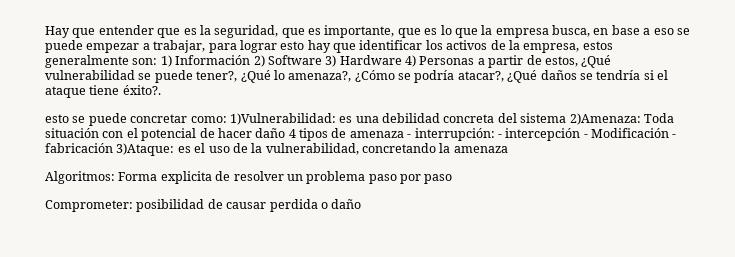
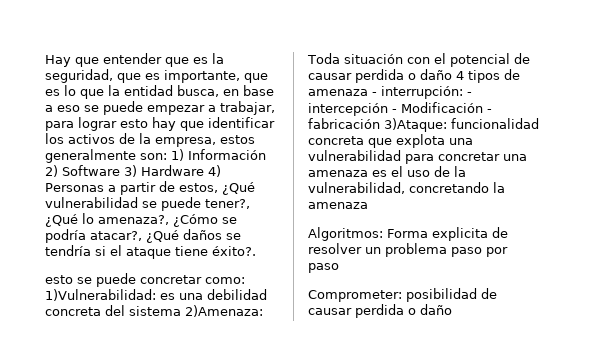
[495,28,549,38] empresa -> [124,85,173,96] entidad
[217,128,252,138] hacer -> [308,69,416,83] causar perdida o
(175, 149) none -> [451,118,539,129] [308,134,473,148] [308,150,527,164] [308,170,368,177] funcionalidad concreta que explota una vulnerabilidad para concretar una amenaza

